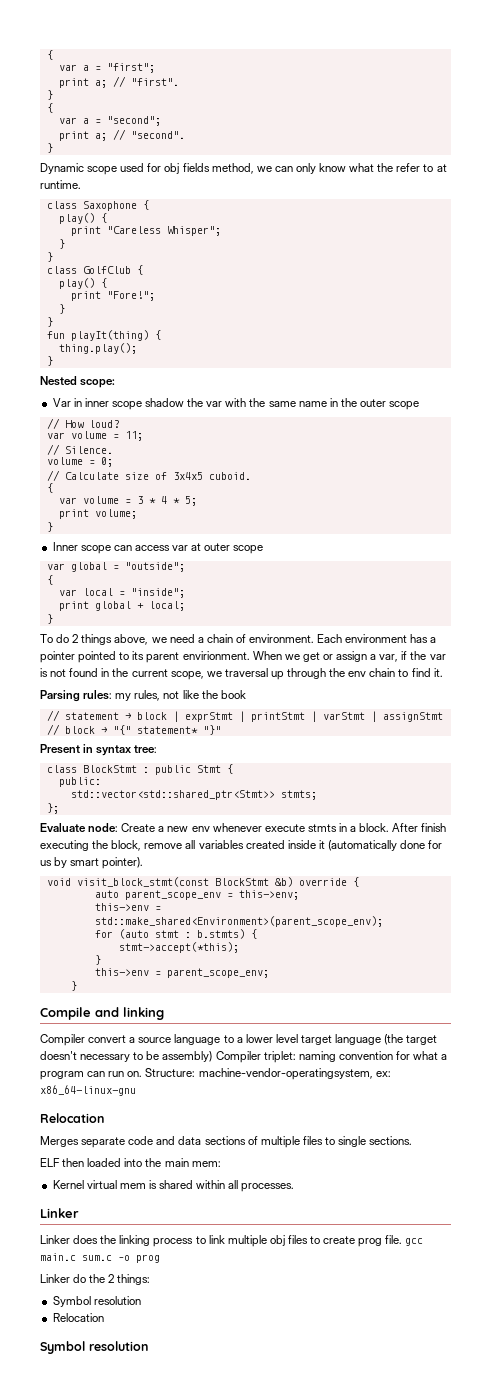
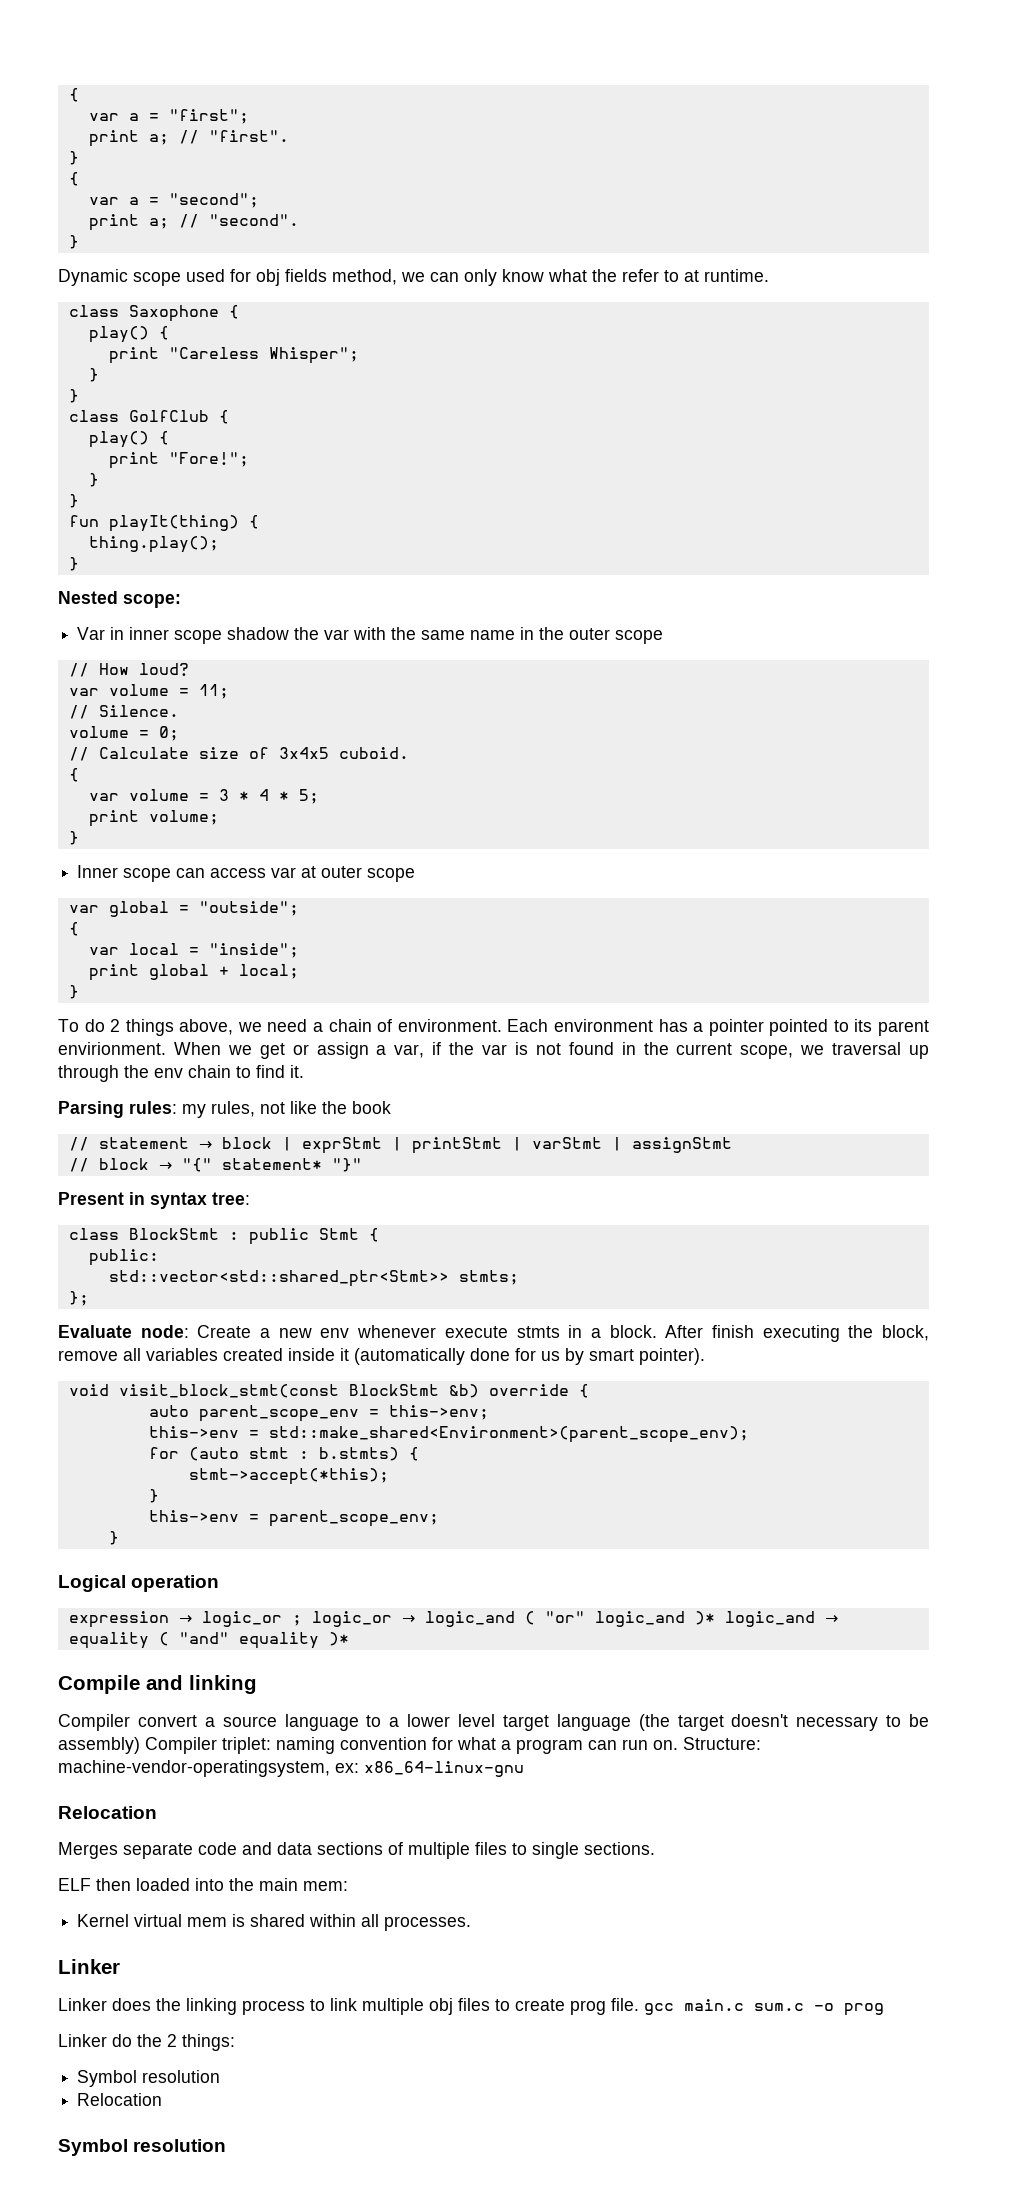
(77, 986) none -> [58,1575,220,1592] [68,1611,838,1628] [68,1632,349,1649] // Logical operation // expression → logic_or ; logic_or → logic_and ( "or" logic_and )* logic_and → equality ( "and" equality )*

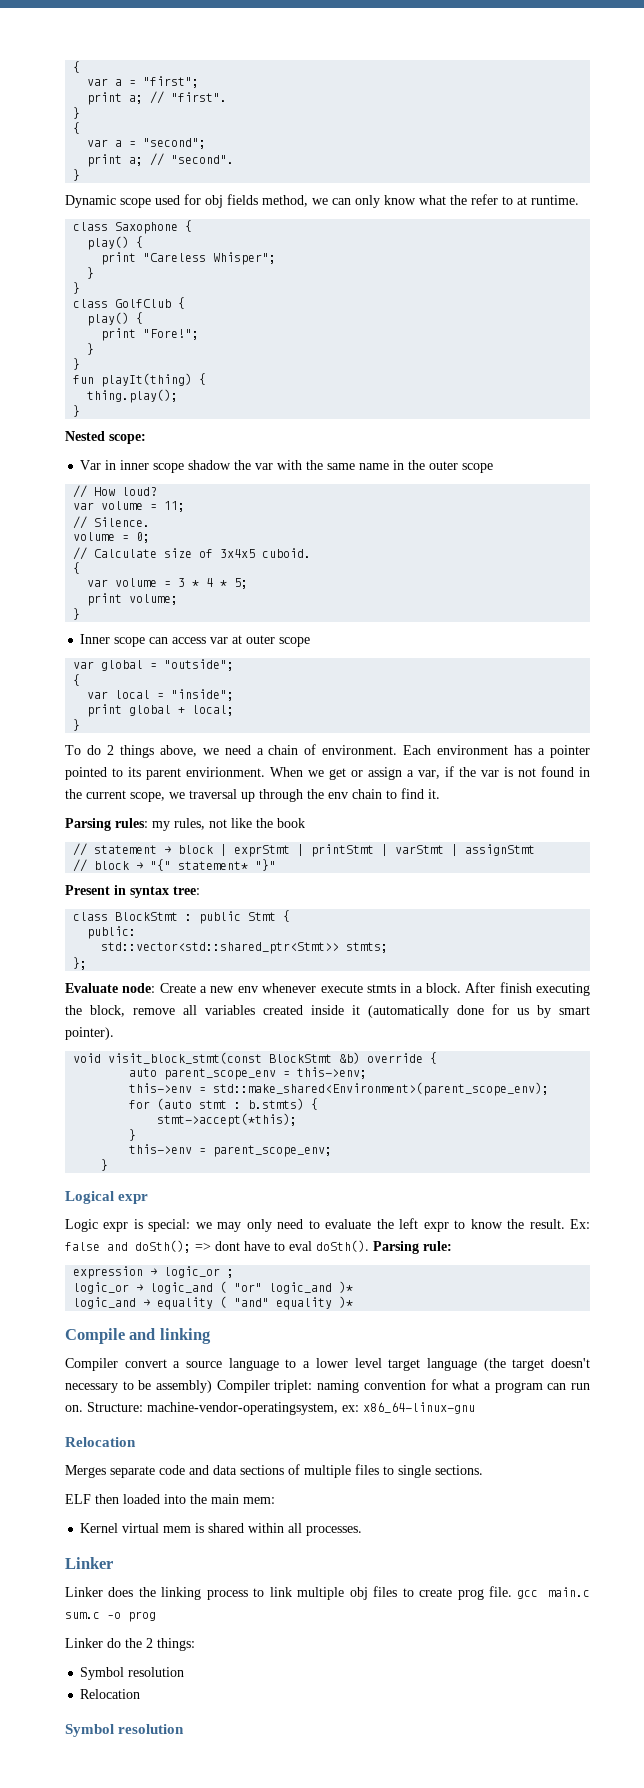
[131,1575,220,1592] operation -> [118,1194,149,1204] [65,1218,591,1232] [65,1240,452,1254] expr // Logic expr is special: we may only need to evaluate the left expr to know the result. Ex: false and doSth(); => dont have to eval doSth(). Parsing rule:
(302, 1620) none -> (235, 1273) //
(715, 1618) none -> (354, 1287) //

